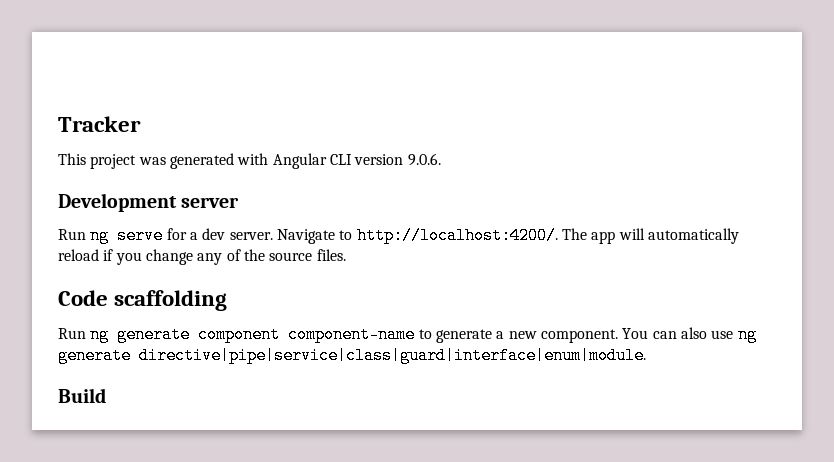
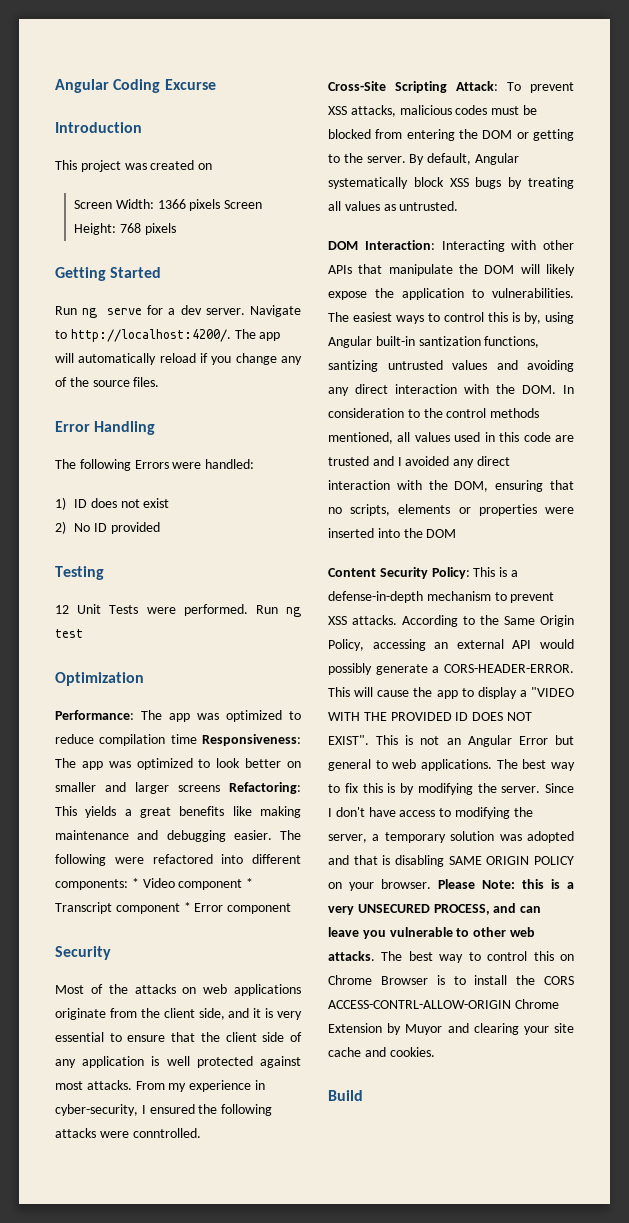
[58,116,141,132] Tracker -> [55,79,216,93] [55,122,142,133] Angular Coding Excurse // Introduction
[169,153,441,169] [58,193,240,212] generated with Angular CLI version 9.0.6. // Development server -> [150,160,213,170] [74,199,263,211] [74,223,176,235] [55,267,162,281] created on // Screen Width: 1366 pixels Screen Height: 768 pixels // Getting Started
[58,290,228,311] [58,326,757,343] [58,347,646,364] Code scaffolding // Run ng generate component component-name to generate a new component. You can also use ng generate directive|pipe|service|class|guard|interface|enum|module. -> [55,421,156,435] [55,459,255,471] [55,497,170,510] [55,521,160,534] [55,566,104,580] [55,604,301,617] [55,629,83,638] [55,672,144,686] [55,710,301,722] [55,734,301,746] [55,758,301,770] [55,782,301,794] [55,806,301,818] [55,830,301,842] [55,854,301,866] [55,878,254,890] [55,902,292,914] [55,946,111,960] [55,984,301,996] [55,1008,302,1020] [55,1032,302,1042] [55,1056,301,1068] [55,1080,265,1092] [55,1104,273,1116] [55,1128,201,1138] [328,81,574,93] [328,105,537,117] [328,129,574,141] [328,153,519,165] [328,177,574,189] [328,201,459,211] [328,240,574,252] [328,264,575,276] [328,288,574,300] [328,312,574,324] [328,336,540,348] [328,360,574,372] [328,384,574,396] [328,408,540,418] [328,432,574,444] [328,456,510,468] [328,480,574,492] [328,504,574,516] [328,528,457,538] [328,567,518,579] [328,591,555,603] [328,615,574,627] [328,639,574,651] [328,663,574,675] [328,687,574,699] [328,712,532,721] [328,735,574,747] [328,759,575,771] [328,783,574,795] [328,807,533,819] [328,831,574,843] [328,855,574,867] [328,879,574,891] [328,903,542,915] [328,927,535,939] [328,951,574,963] [328,975,574,985] [328,999,559,1009] [328,1023,574,1035] [328,1047,435,1057] Error Handling // The following Errors were handled: // 1) ID does not exist // 2) No ID provided // Testing // 12 Unit Tests were performed. Run ng test // Optimization // Performance: The app was optimized to reduce compilation time Responsiveness: The app was optimized to look better on smaller and larger screens Refactoring: This yields a great benefits like making maintenance and debugging easier. The following were refactored into different components: * Video component * Transcript component * Error component // Security // Most of the attacks on web applications originate from the client side, and it is very essential to ensure that the client side of any application is well protected against most attacks. From my experience in cyber-security, I ensured the following attacks were conntrolled. // Cross-Site Scripting Attack: To prevent XSS attacks, malicious codes must be blocked from entering the DOM or getting to the server. By default, Angular systematically block XSS bugs by treating all values as untrusted. // DOM Interaction: Interacting with other APIs that manipulate the DOM will likely expose the application to vulnerabilities. The easiest ways to control this is by, using Angular built-in santization functions, santizing untrusted values and avoiding any direct interaction with the DOM. In consideration to the control methods mentioned, all values used in this code are trusted and I avoided any direct interaction with the DOM, ensuring that no scripts, elements or properties were inserted into the DOM // Content Security Policy: This is a defense-in-depth mechanism to prevent XSS attacks. According to the Same Origin Policy, accessing an external API would possibly generate a CORS-HEADER-ERROR. This will cause the app to display a "VIDEO WITH THE PROVIDED ID DOES NOT EXIST". This is not an Angular Error but general to web applications. The best way to fix this is by modifying the server. Since I don't have access to modifying the server, a temporary solution was adopted and that is disabling SAME ORIGIN POLICY on your browser. Please Note: this is a very UNSECURED PROCESS, and can leave you vulnerable to other web attacks. The best way to control this on Chrome Browser is to install the CORS ACCESS-CONTRL-ALLOW-ORIGIN Chrome Extension by Muyor and clearing your site cache and cookies.

